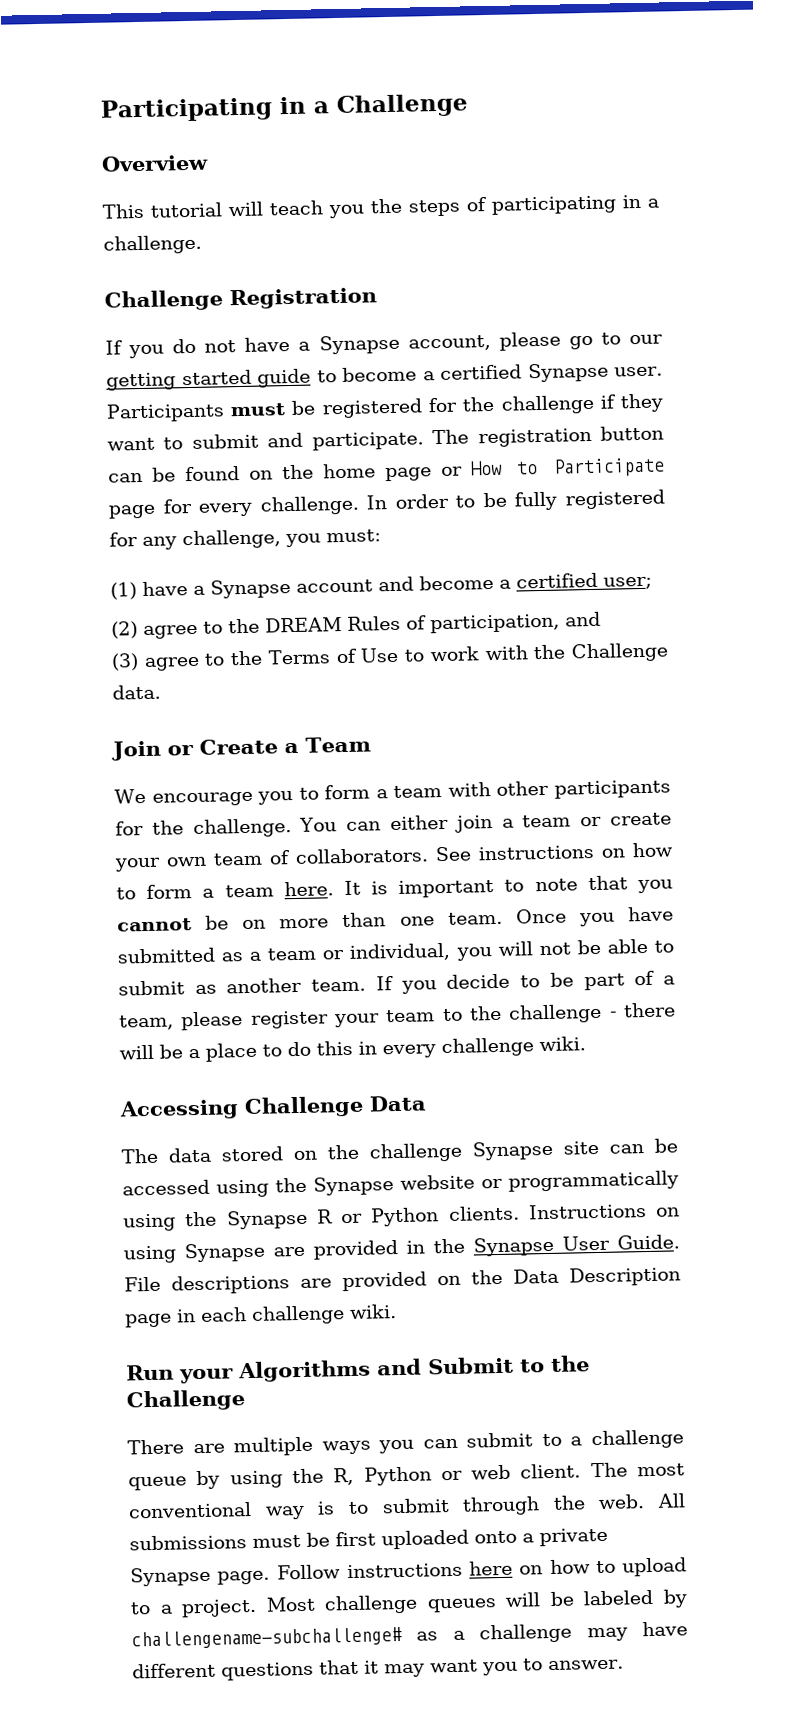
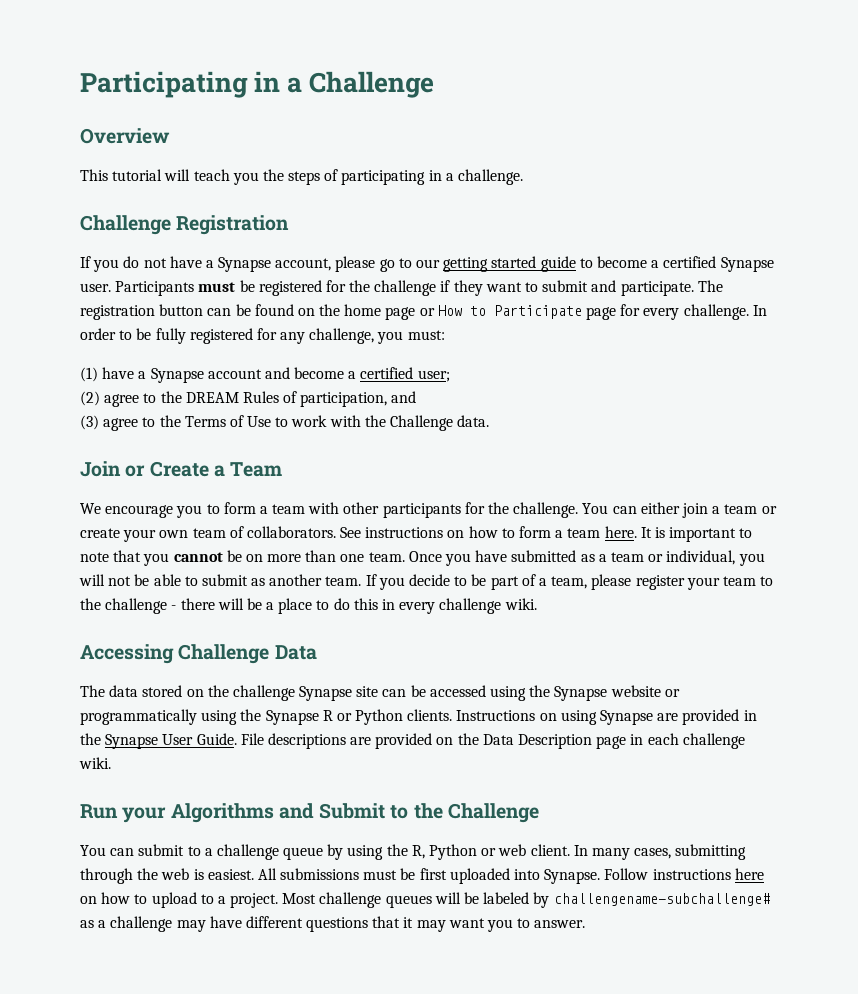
[127,1436,415,1457] There are multiple ways you -> [80,845,106,856] You
[590,1462,685,1478] [128,1494,646,1520] The most conventional way is to submit through the web. -> [573,844,747,860] [80,868,254,884] In many cases, submitting through the web is easiest.
[474,1527,608,1547] [130,1566,271,1587] onto a private Synapse page. -> [514,869,601,884] into Synapse.

